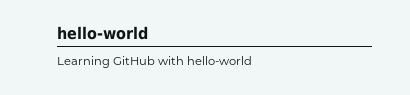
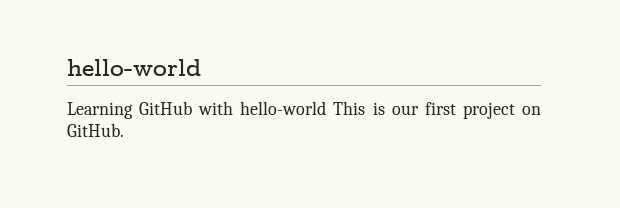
(253, 60) none -> [333,101,541,119] [67,123,124,137] This is our first project on GitHub.

